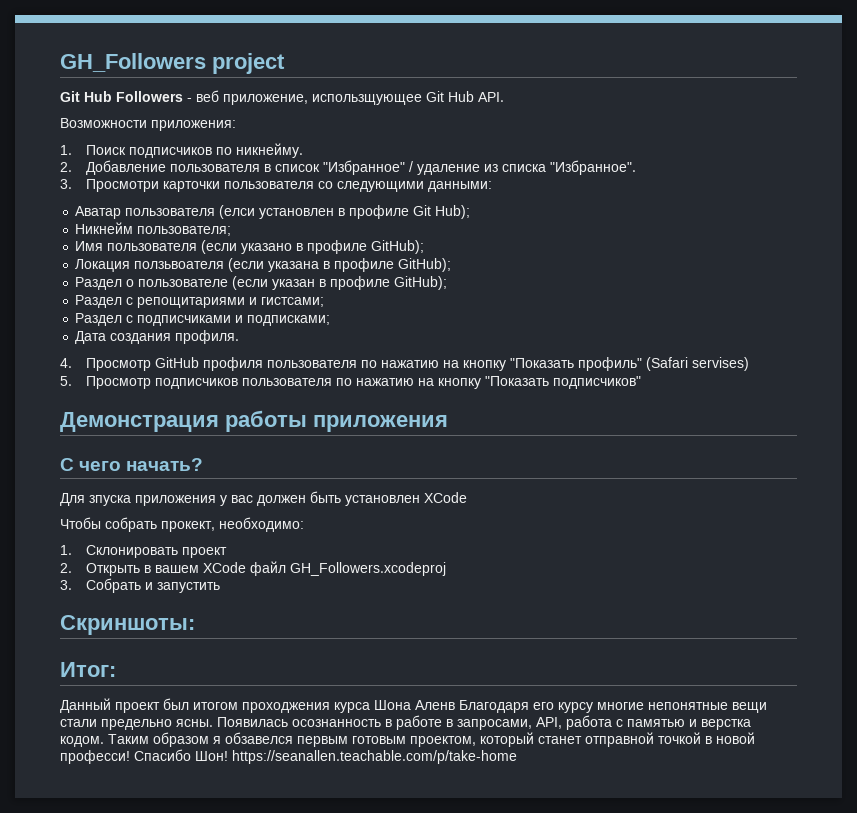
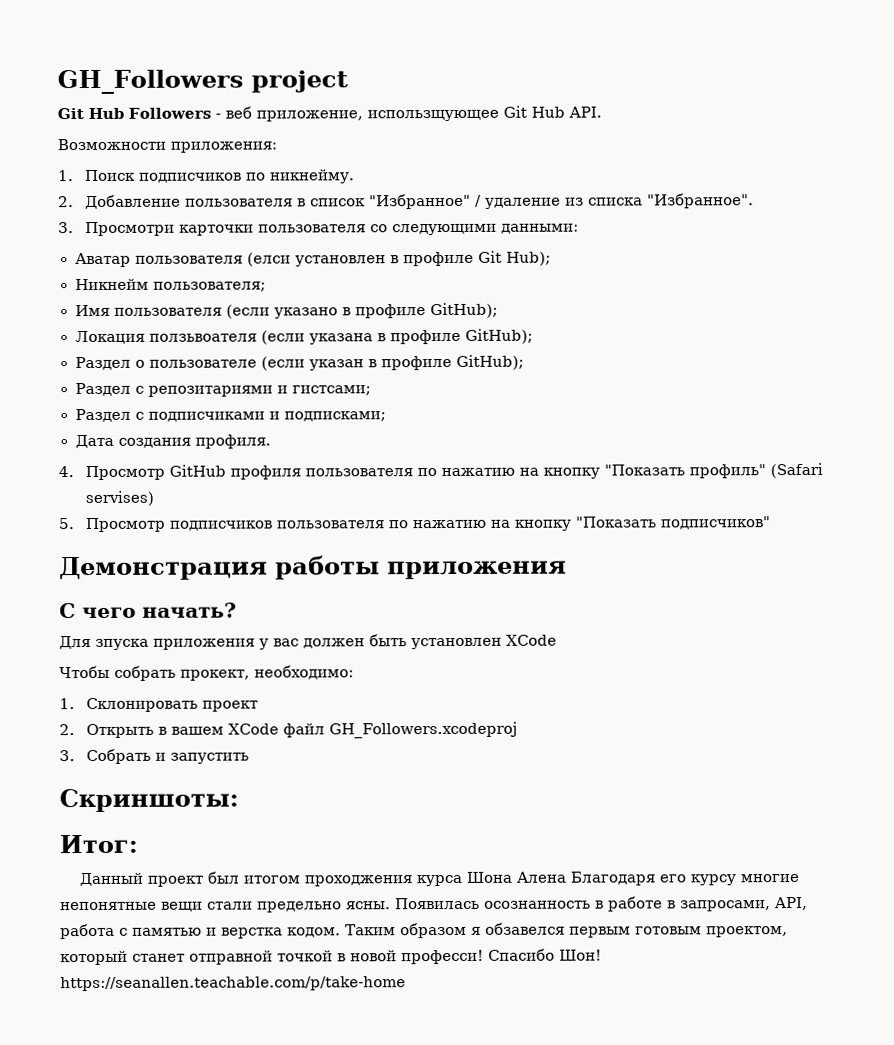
[137,297,246,308] репощитариями -> [147,385,273,397] репозитариями
[415,700,455,710] Аленв -> [515,871,567,883] Алена

